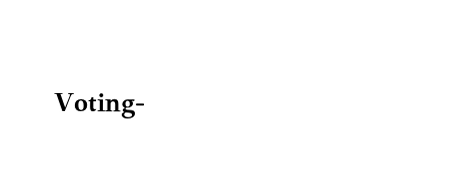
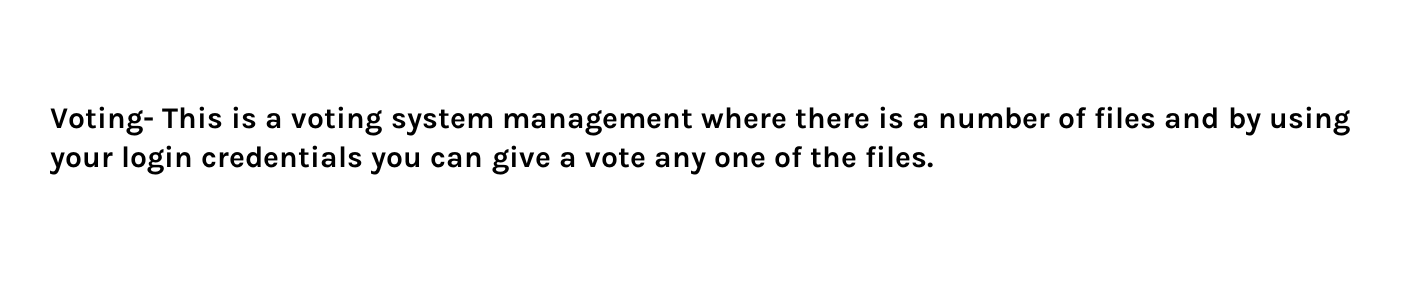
(146, 106) none -> [162,106,1350,136] [50,145,934,175] This is a voting system management where there is a number of files and by using your login credentials you can give a vote any one of the files.

